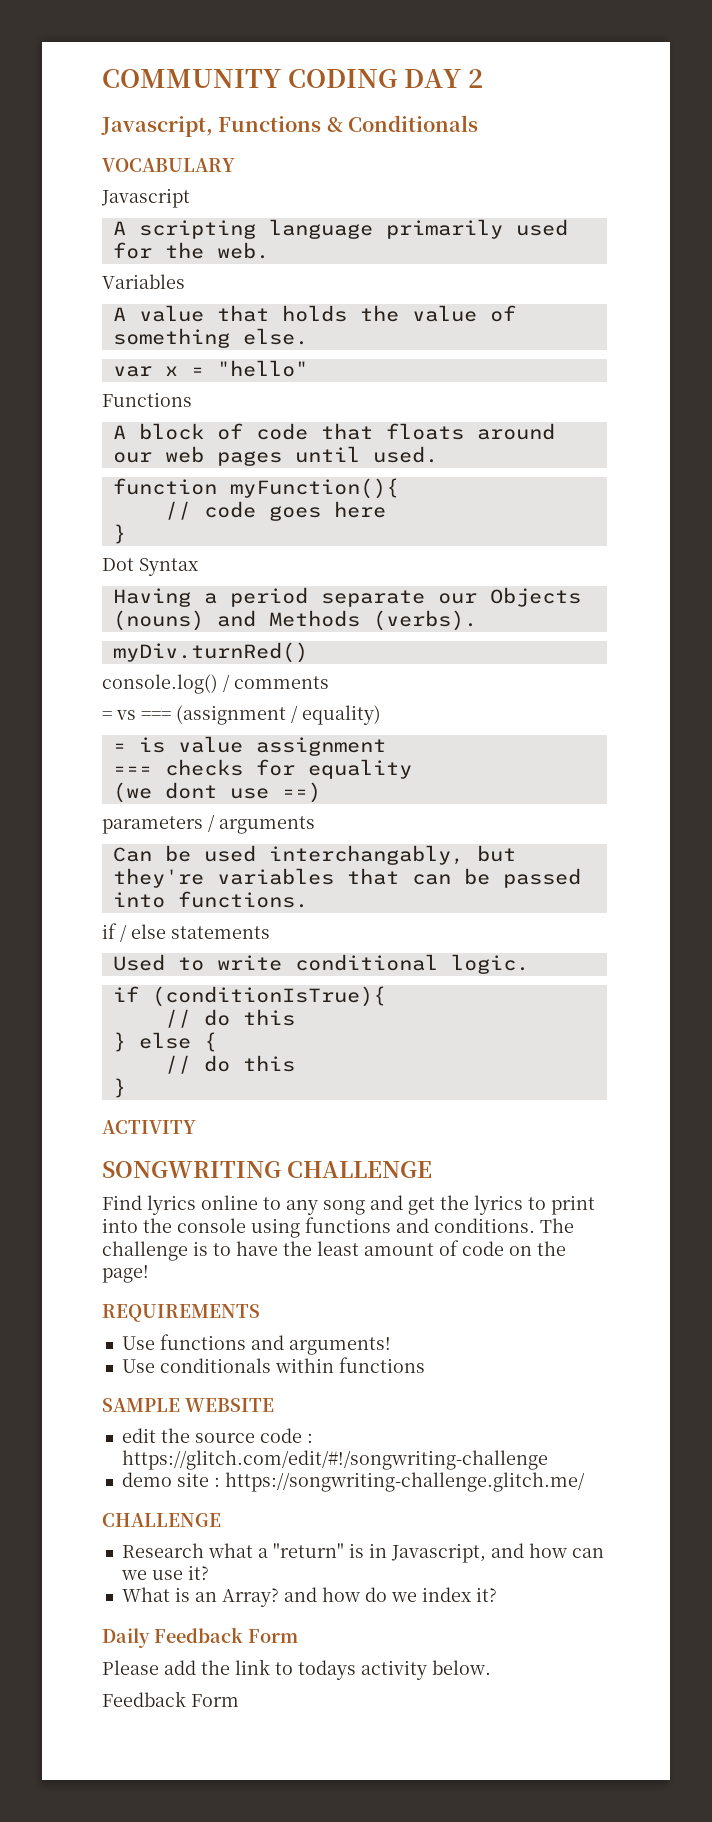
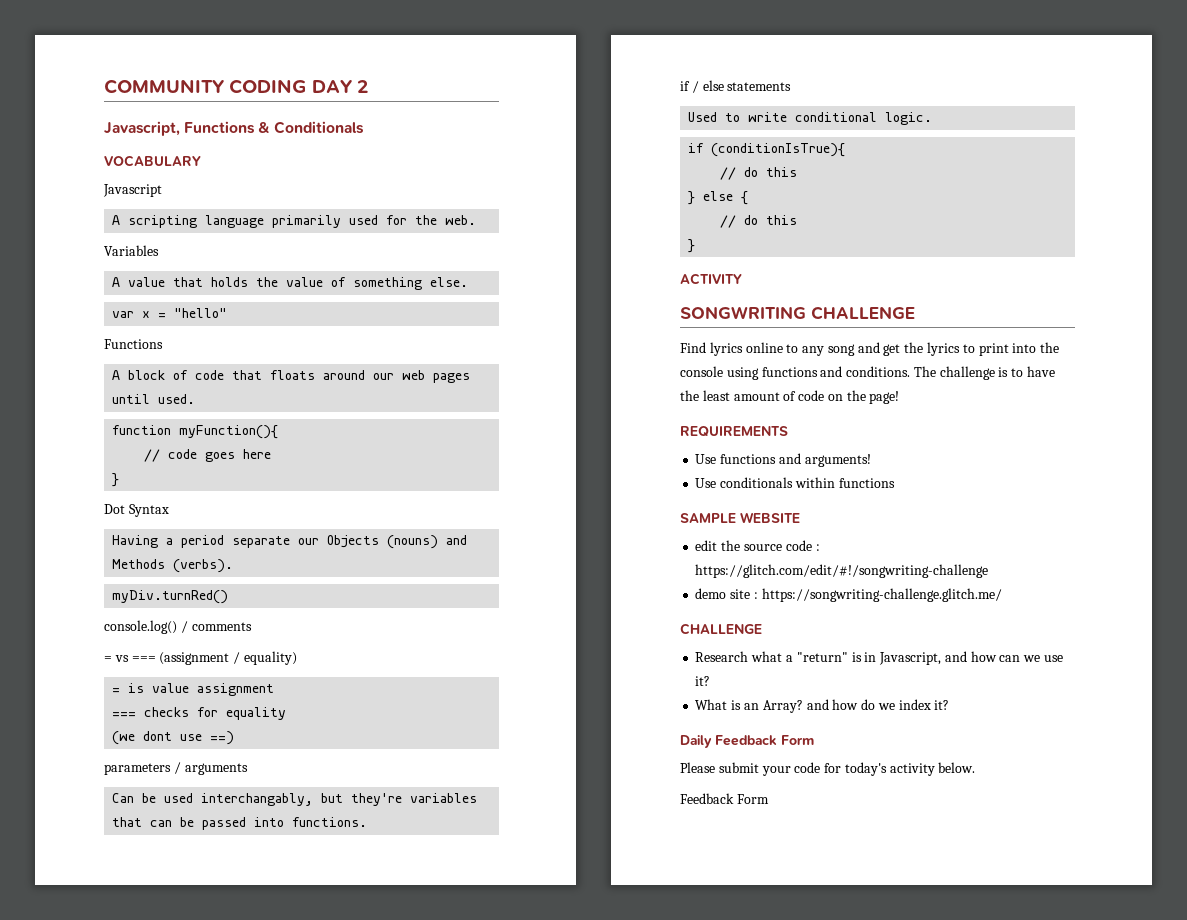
[164,1659,356,1680] add the link to todays -> [718,762,887,776] submit your code for today's

